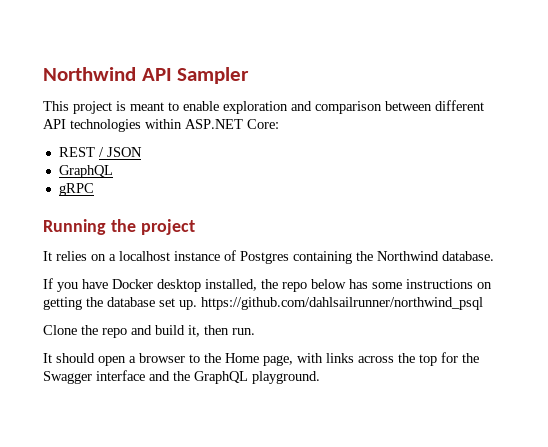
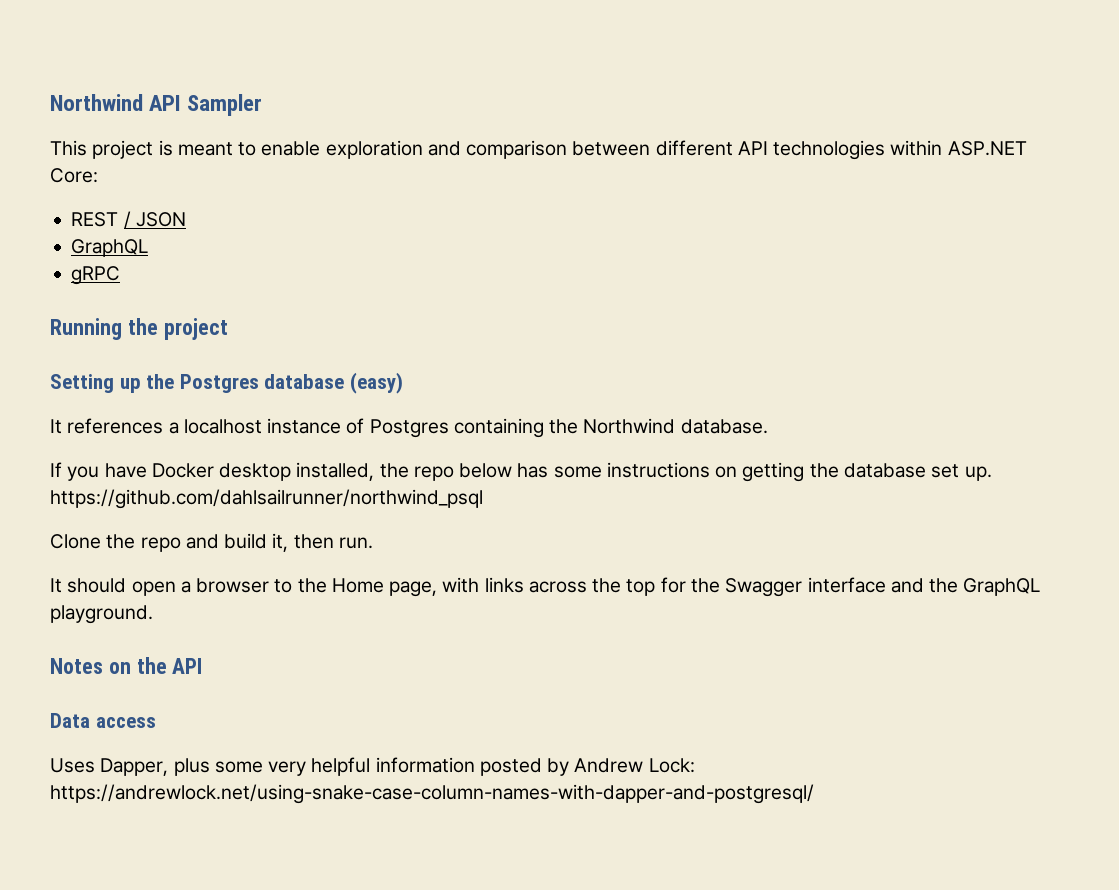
[43,251,106,261] // It relies on -> [50,372,403,394] [50,418,164,434] // Setting up the Postgres database (easy) // It references
(320, 377) none -> [50,657,203,674] [50,713,156,728] [50,757,695,776] [50,784,814,804] // Notes on the API // Data access // Uses Dapper, plus some very helpful information posted by Andrew Lock: https://andrewlock.net/using-snake-case-column-names-with-dapper-and-postgresql/

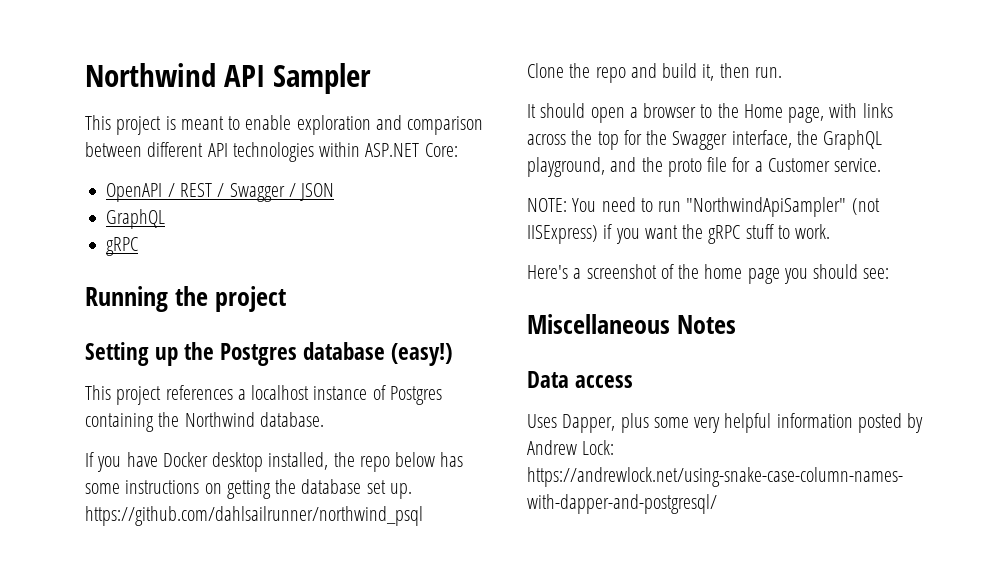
[71,212,119,227] REST -> [106,183,285,202] OpenAPI / REST / Swagger
[349,372,403,394] [50,419,62,434] (easy) // It -> [391,343,453,366] [85,385,162,405] (easy!) // This project
[807,577,1041,596] [50,605,153,624] [50,657,203,674] interface and the GraphQL playground. // Notes on the API -> [731,130,883,150] [527,157,882,177] [527,197,880,217] [527,224,831,244] [527,264,890,284] [527,314,737,334] interface, the GraphQL playground, and the proto file for a Customer service. // NOTE: You need to run "NorthwindApiSampler" (not IISExpress) if you want the gRPC stuff to work. // Here's a screenshot of the home page you should see: // Miscellaneous Notes

